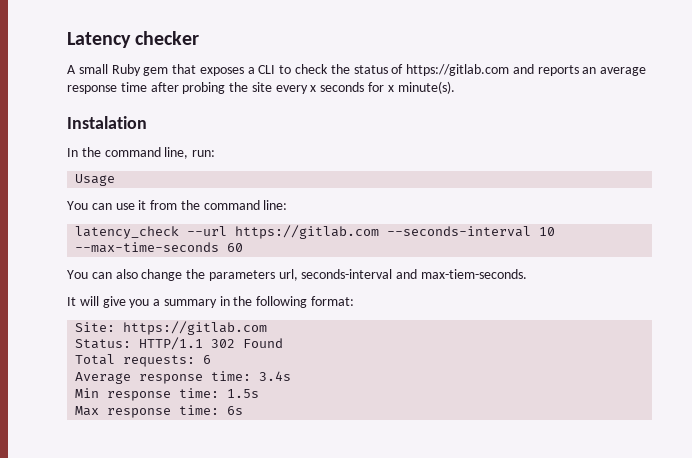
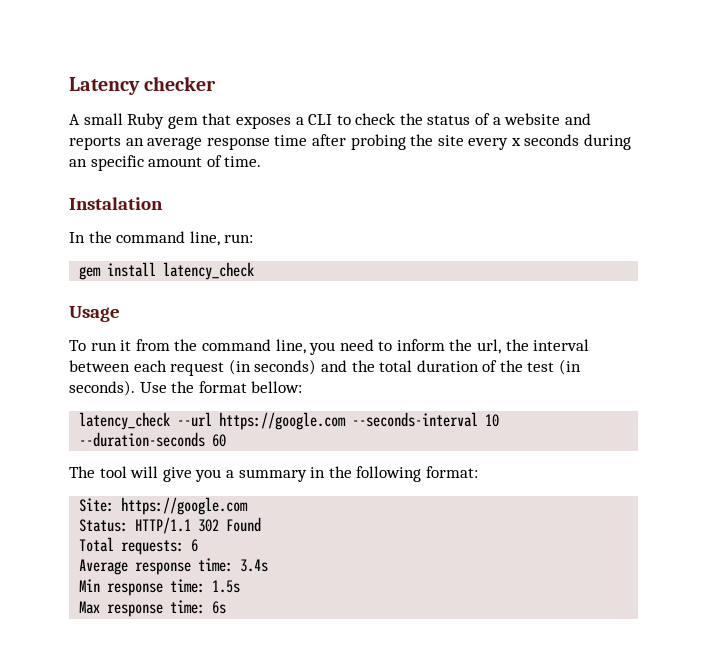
[406,64,510,76] https://gitlab.com -> [492,113,561,125] a website
[368,81,455,94] for x minute(s). -> [584,134,632,150] [69,155,262,171] during an specific amount of time.
[75,174,116,186] [67,200,288,210] Usage // You can use it from the command line: -> [79,262,255,280] [69,306,120,322] [69,339,590,355] [69,359,582,376] [69,380,303,396] gem install latency_check // Usage // To run it from the command line, you need to inform the url, the interval between each request (in seconds) and the total duration of the test (in seconds). Use the format bellow:
[235,225,380,239] https://gitlab.com -> [219,412,347,430] https://google.com
[75,242,220,253] --max-time-seconds -> [79,432,206,447] --duration-seconds
[67,269,528,281] [67,297,76,306] You can also change the parameters url, seconds-interval and max-tiem-seconds. // It -> [69,466,127,478] The tool
[123,321,268,335] https://gitlab.com -> [121,497,249,515] https://google.com

